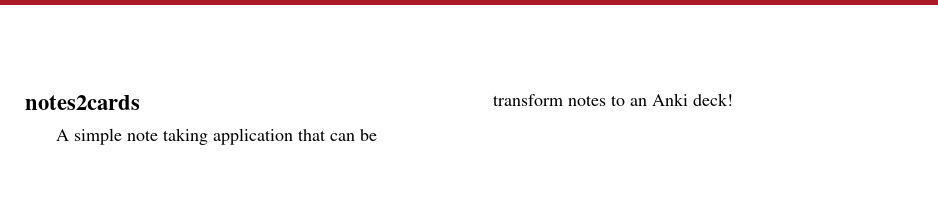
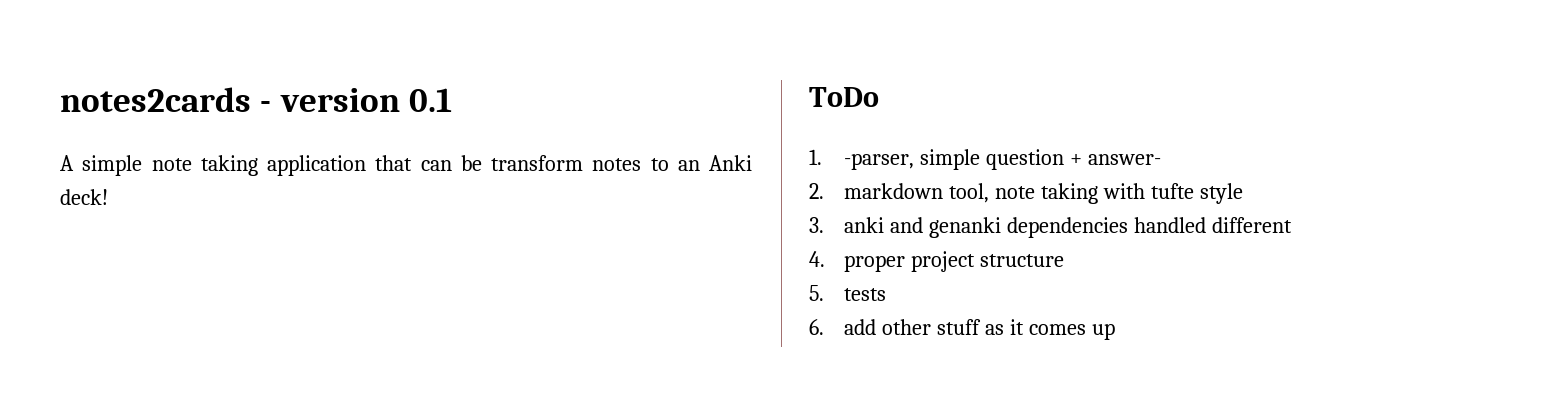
(140, 102) none -> [260,88,452,112] - version 0.1
(733, 99) none -> [809,87,879,107] [809,149,1161,170] [809,183,1243,204] [809,217,1292,238] [809,251,1064,272] [809,285,886,301] [809,319,1115,340] // ToDo // 1. -parser, simple question + answer- // 2. markdown tool, note taking with tufte style // 3. anki and genanki dependencies handled different // 4. proper project structure // 5. tests // 6. add other stuff as it comes up

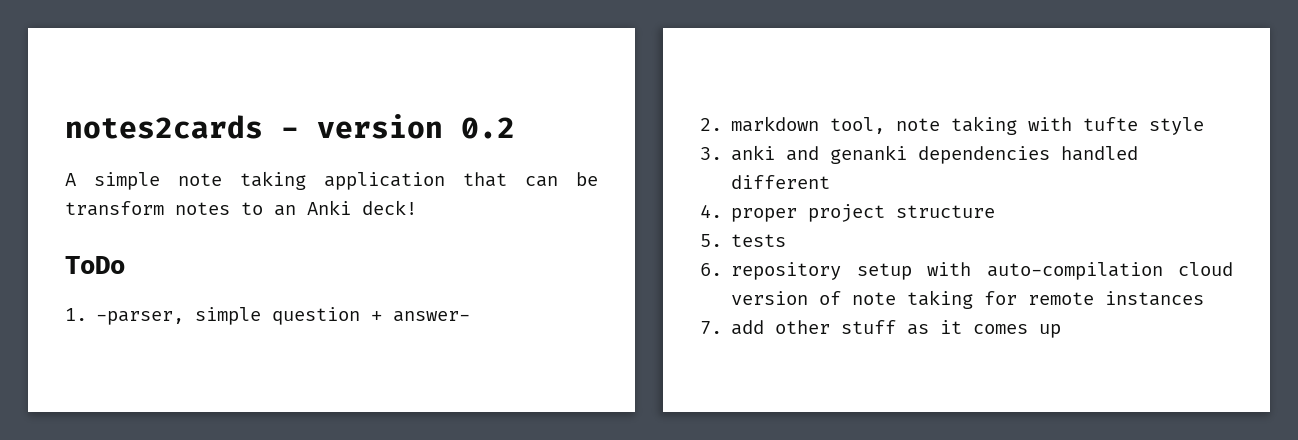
[408,88,452,112] 0.1 -> [461,117,515,139] 0.2
(824, 327) none -> [731,262,1233,280] [731,290,1205,309] [700,321,722,334] repository setup with auto-compilation cloud version of note taking for remote instances // 7.

